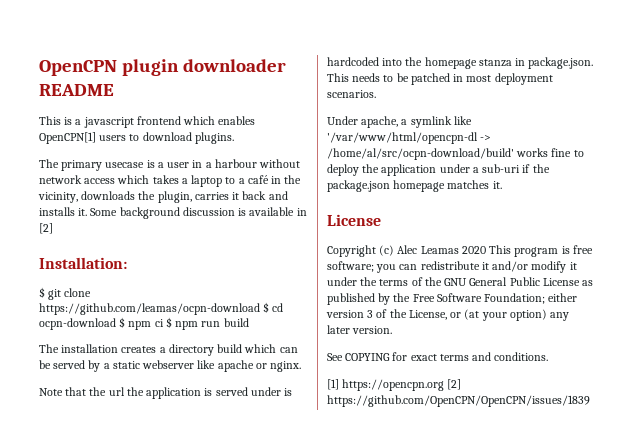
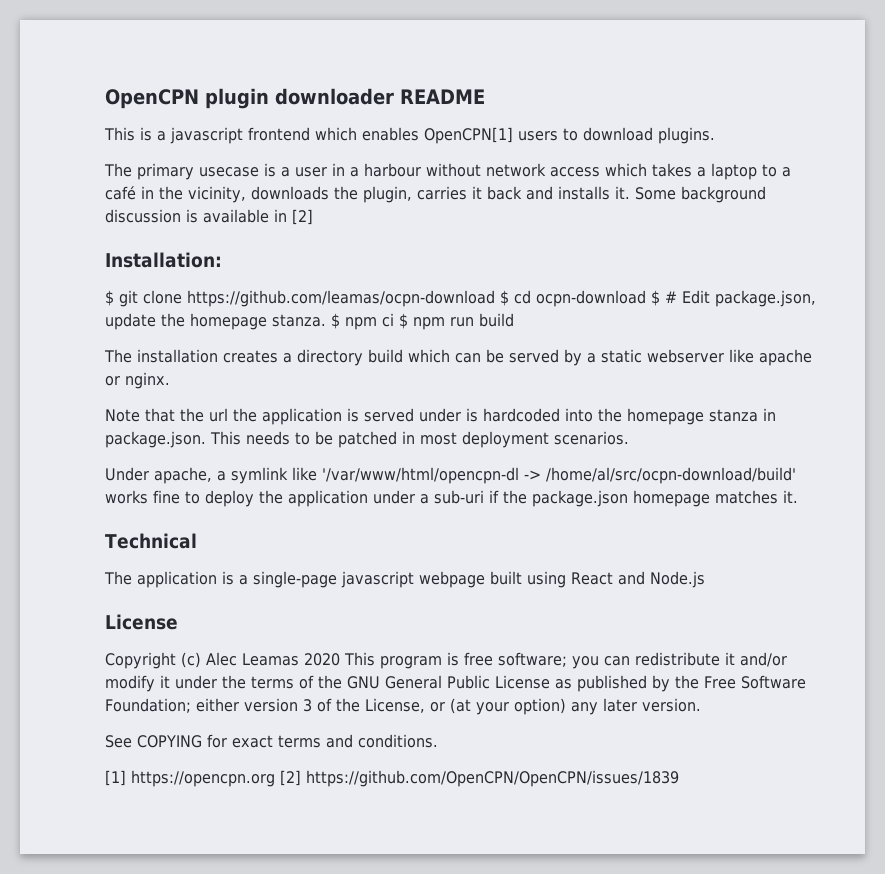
(126, 322) none -> [665,290,816,307] [105,313,340,330] # Edit package.json, update the homepage stanza. $
(502, 185) none -> [105,533,197,549] [104,571,705,588] // Technical // The application is a single-page javascript webpage built using React and Node.js

